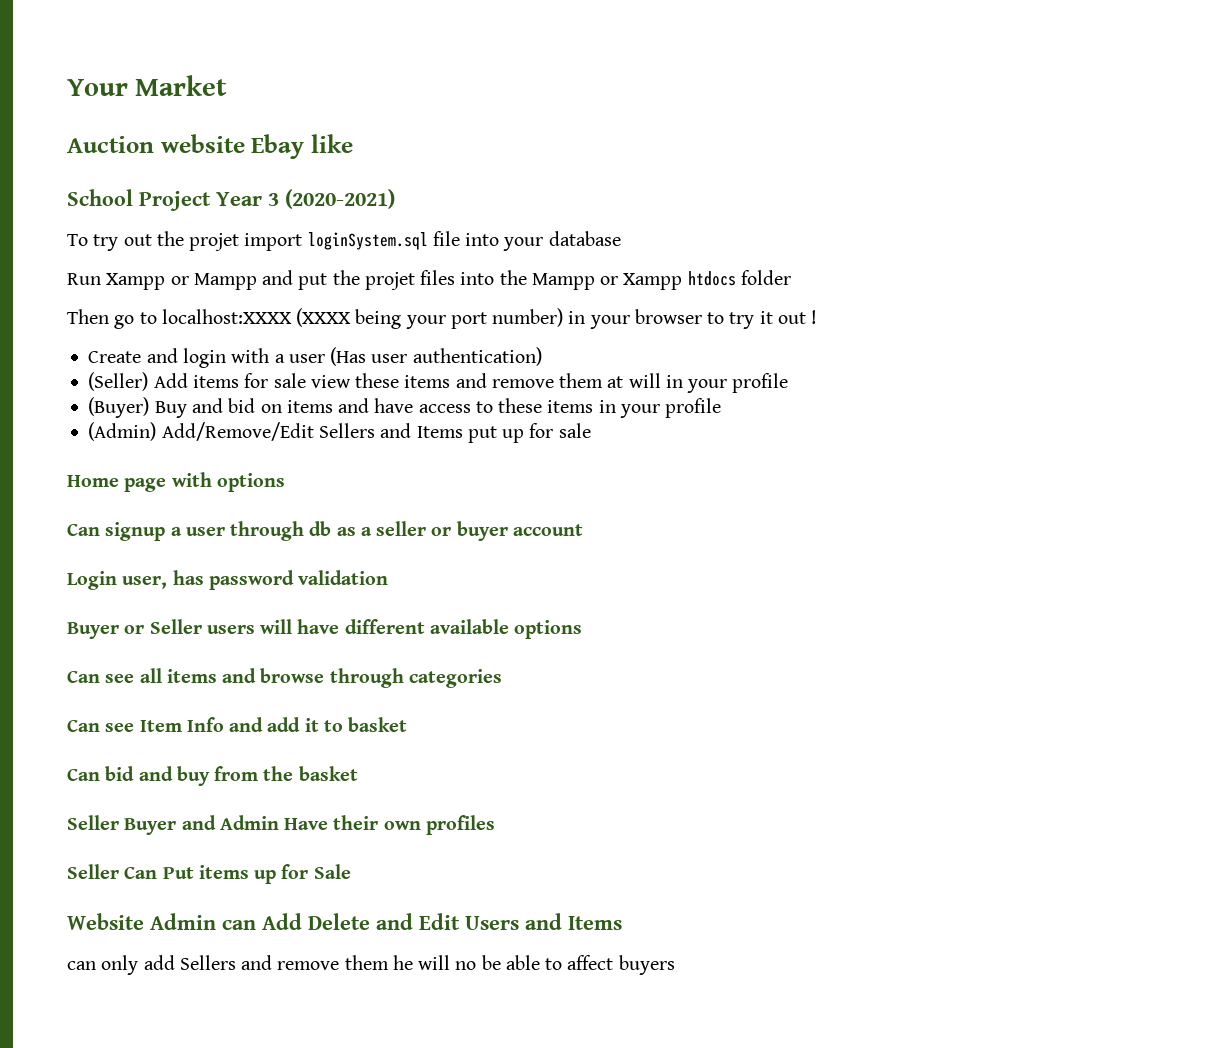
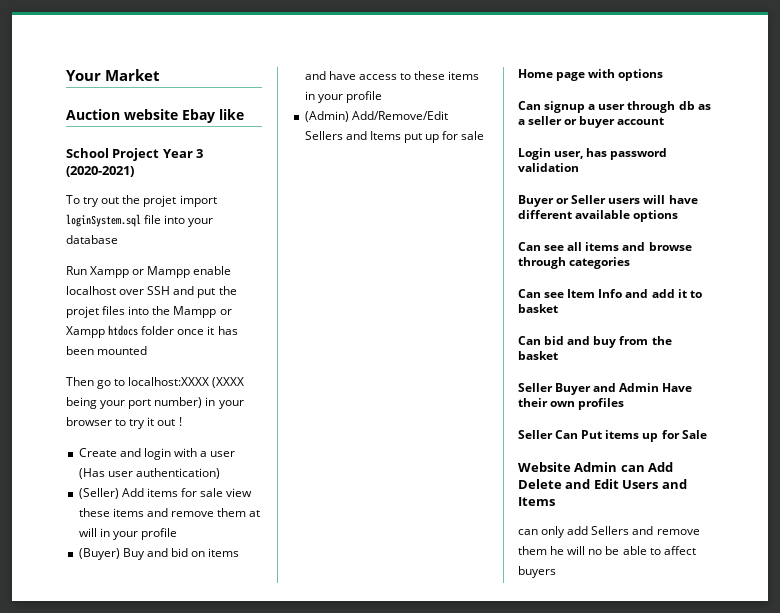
(257, 281) none -> [193,266,232,275] [66,286,171,295] enable localhost over SSH
(791, 277) none -> [177,326,238,335] [66,346,148,355] once it has been mounted

